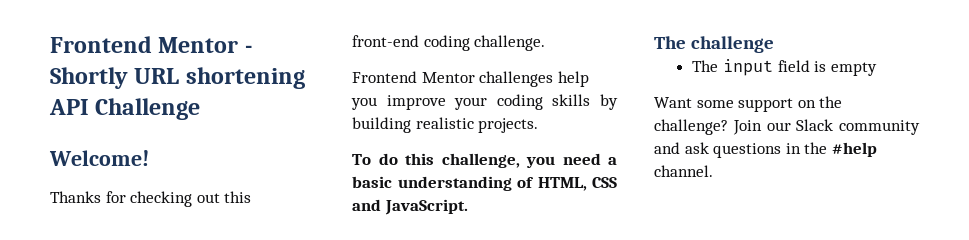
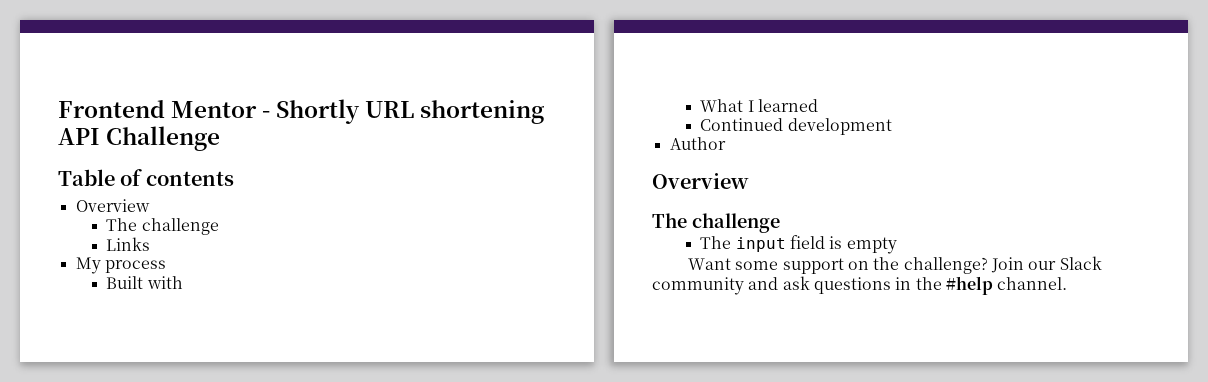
[49,150,149,166] [50,191,252,207] [352,35,546,51] [352,71,589,87] [351,94,618,110] [352,117,539,133] [352,153,617,168] [352,176,617,191] [352,199,468,215] Welcome! // Thanks for checking out this front-end coding challenge. // Frontend Mentor challenges help you improve your coding skills by building realistic projects. // To do this challenge, you need a basic understanding of HTML, CSS and JavaScript. -> [58,169,234,186] [75,199,150,212] [106,218,219,235] [106,237,151,251] [75,257,166,274] [106,276,183,289] [700,99,819,112] [700,118,892,135] [669,137,726,150] [652,173,749,189] Table of contents // Overview // The challenge // Links // My process // Built with // What I learned // Continued development // Author // Overview

